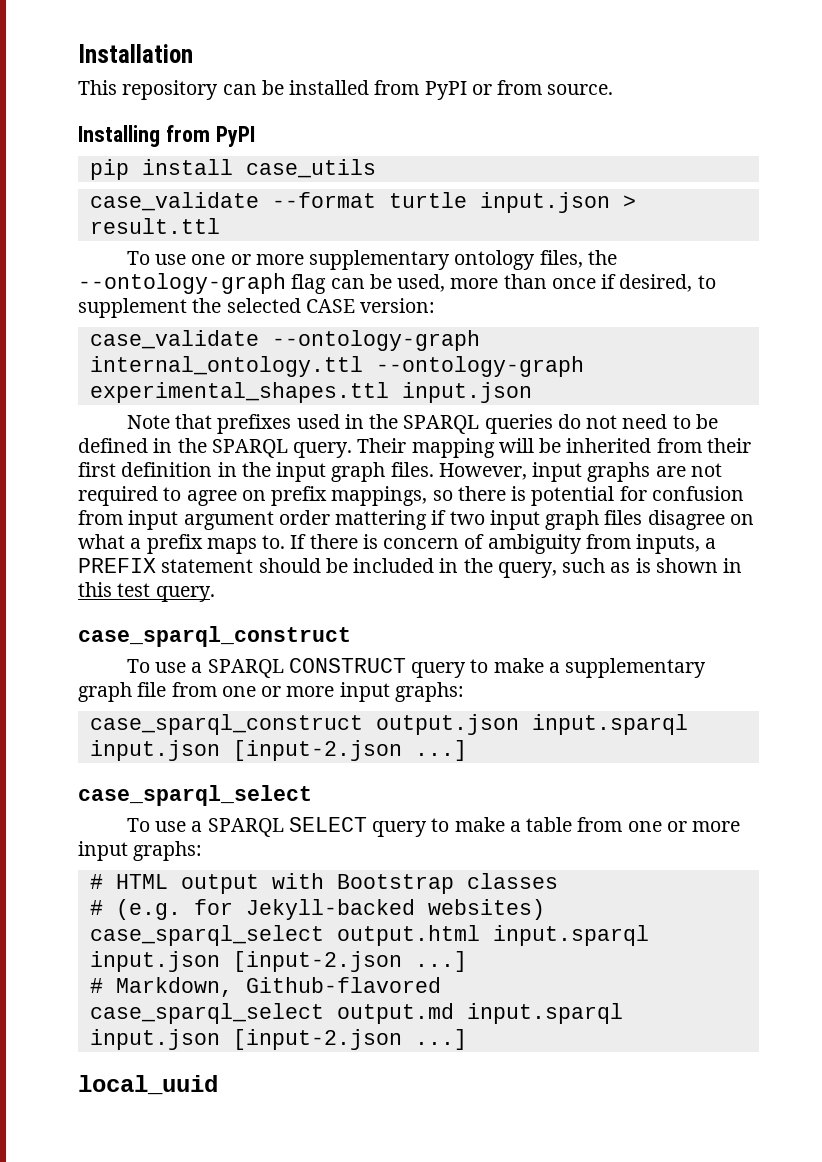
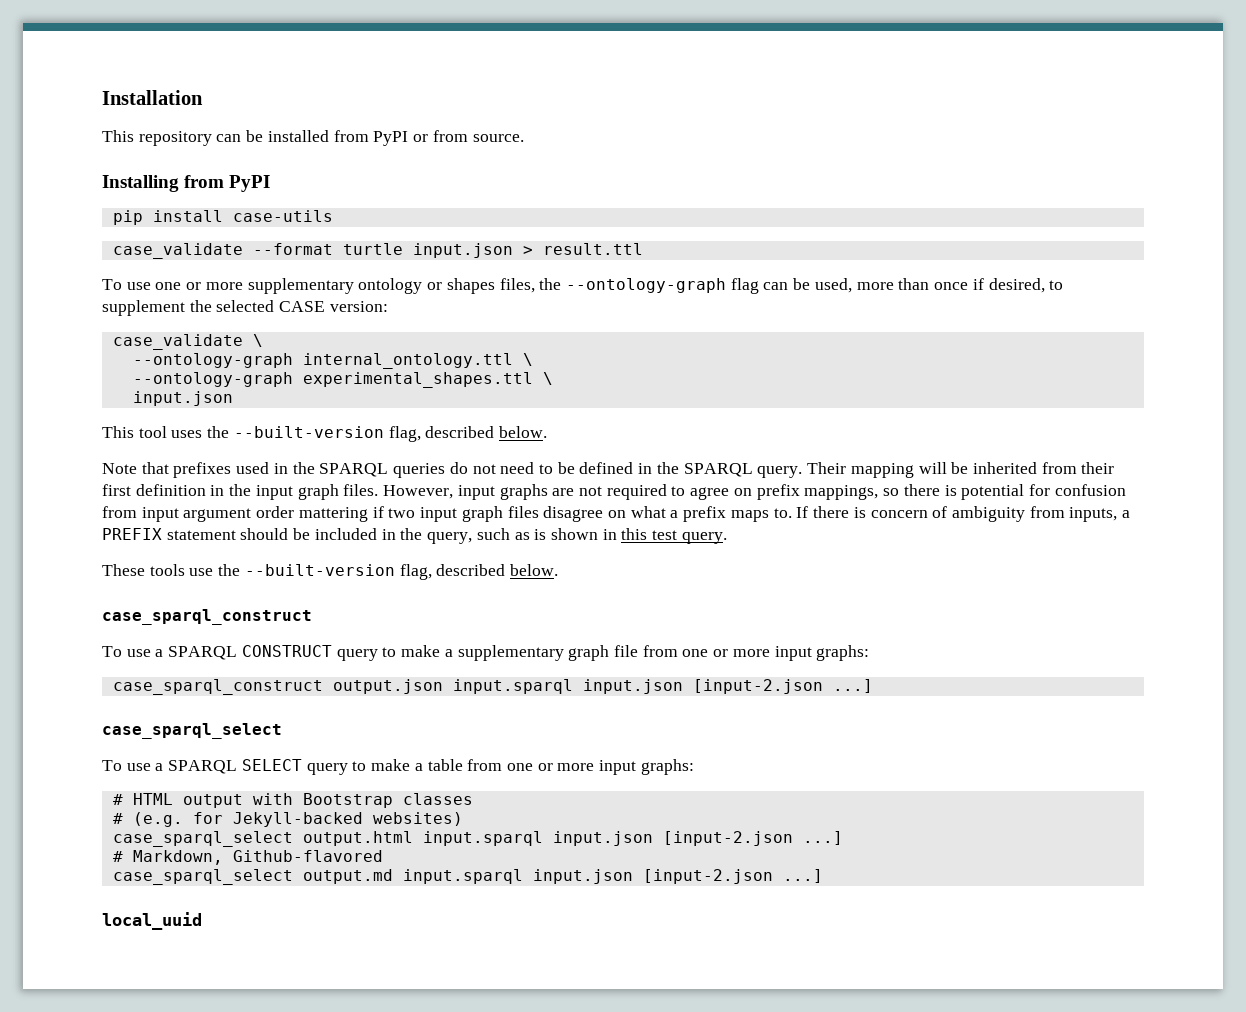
[245,159,376,178] case_utils -> [232,210,333,222] case-utils
(536, 260) none -> [427,278,495,294] or shapes
(259, 339) none -> [252,334,263,347] \ //
(363, 366) none -> [522,353,533,366] \ //
[401,382,532,403] input.json -> [542,372,553,385] [132,391,233,406] [102,426,548,442] \ // input.json // This tool uses the --built-version flag, described below.
(215, 594) none -> [102,564,559,580] // These tools use the --built-version flag, described below.

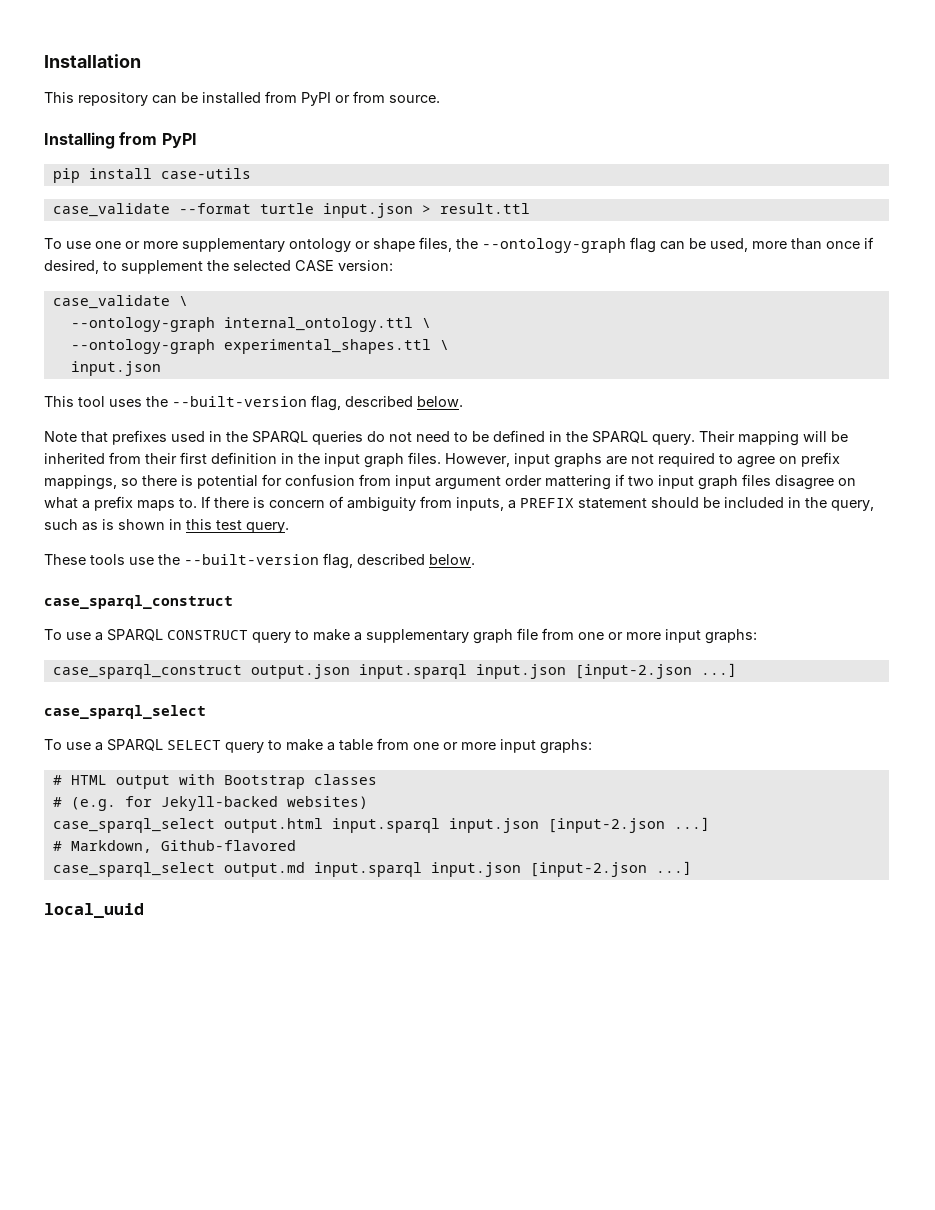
[446,278,495,294] shapes -> [373,238,415,252] shape

